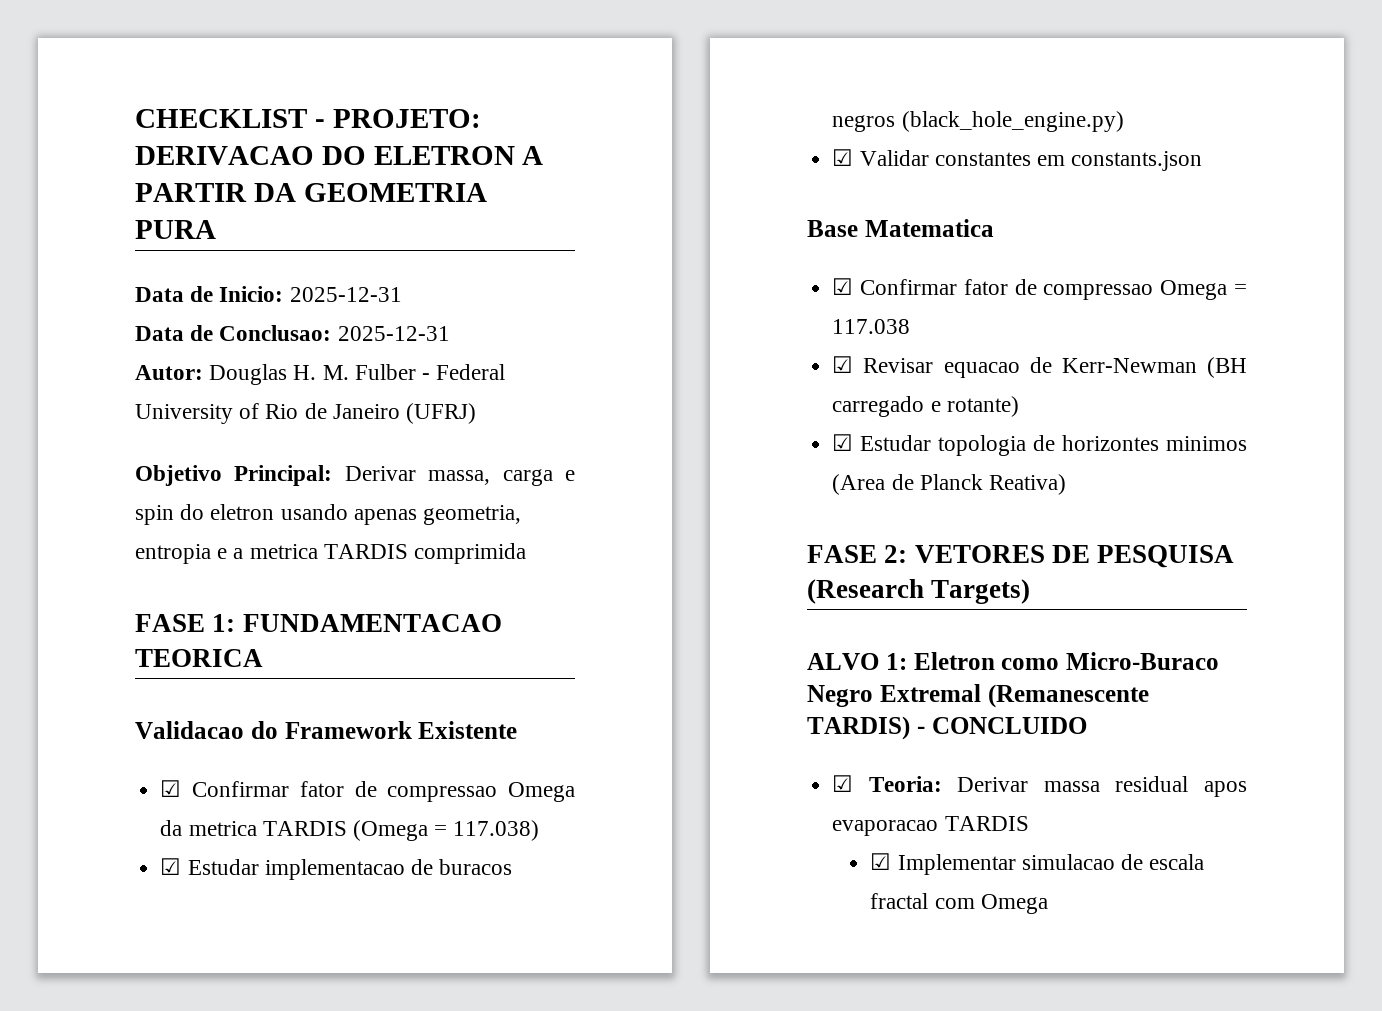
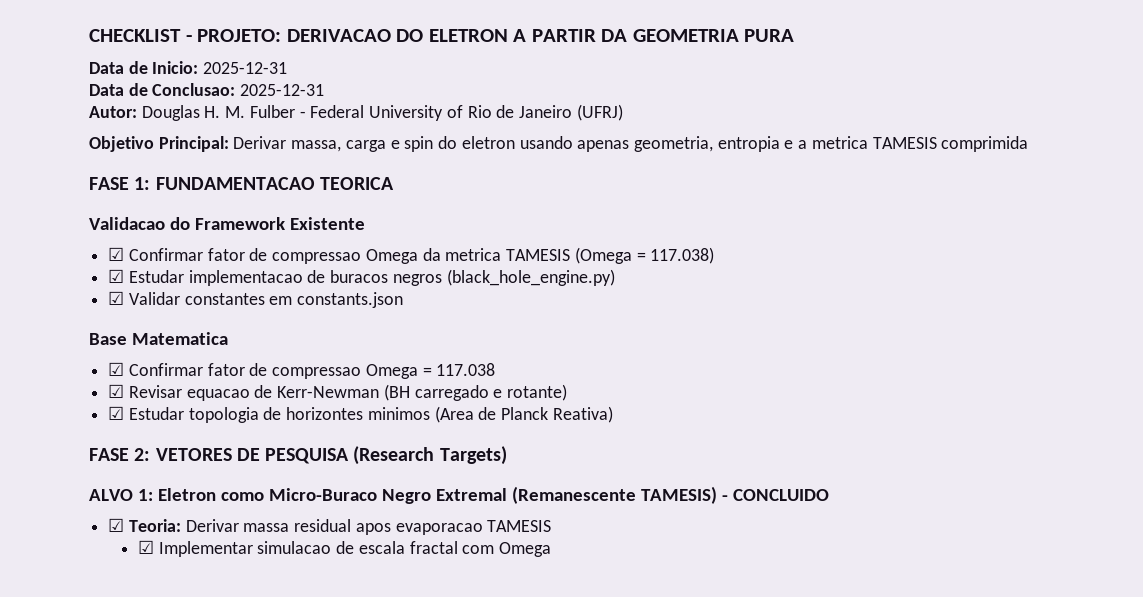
[323,544,408,559] TARDIS -> [872,137,937,149] TAMESIS
[262,821,347,836] TARDIS -> [506,249,571,261] TAMESIS
[807,716,910,740] TARDIS) -> [640,486,717,504] TAMESIS)
[944,816,1029,831] TARDIS -> [487,520,552,532] TAMESIS

